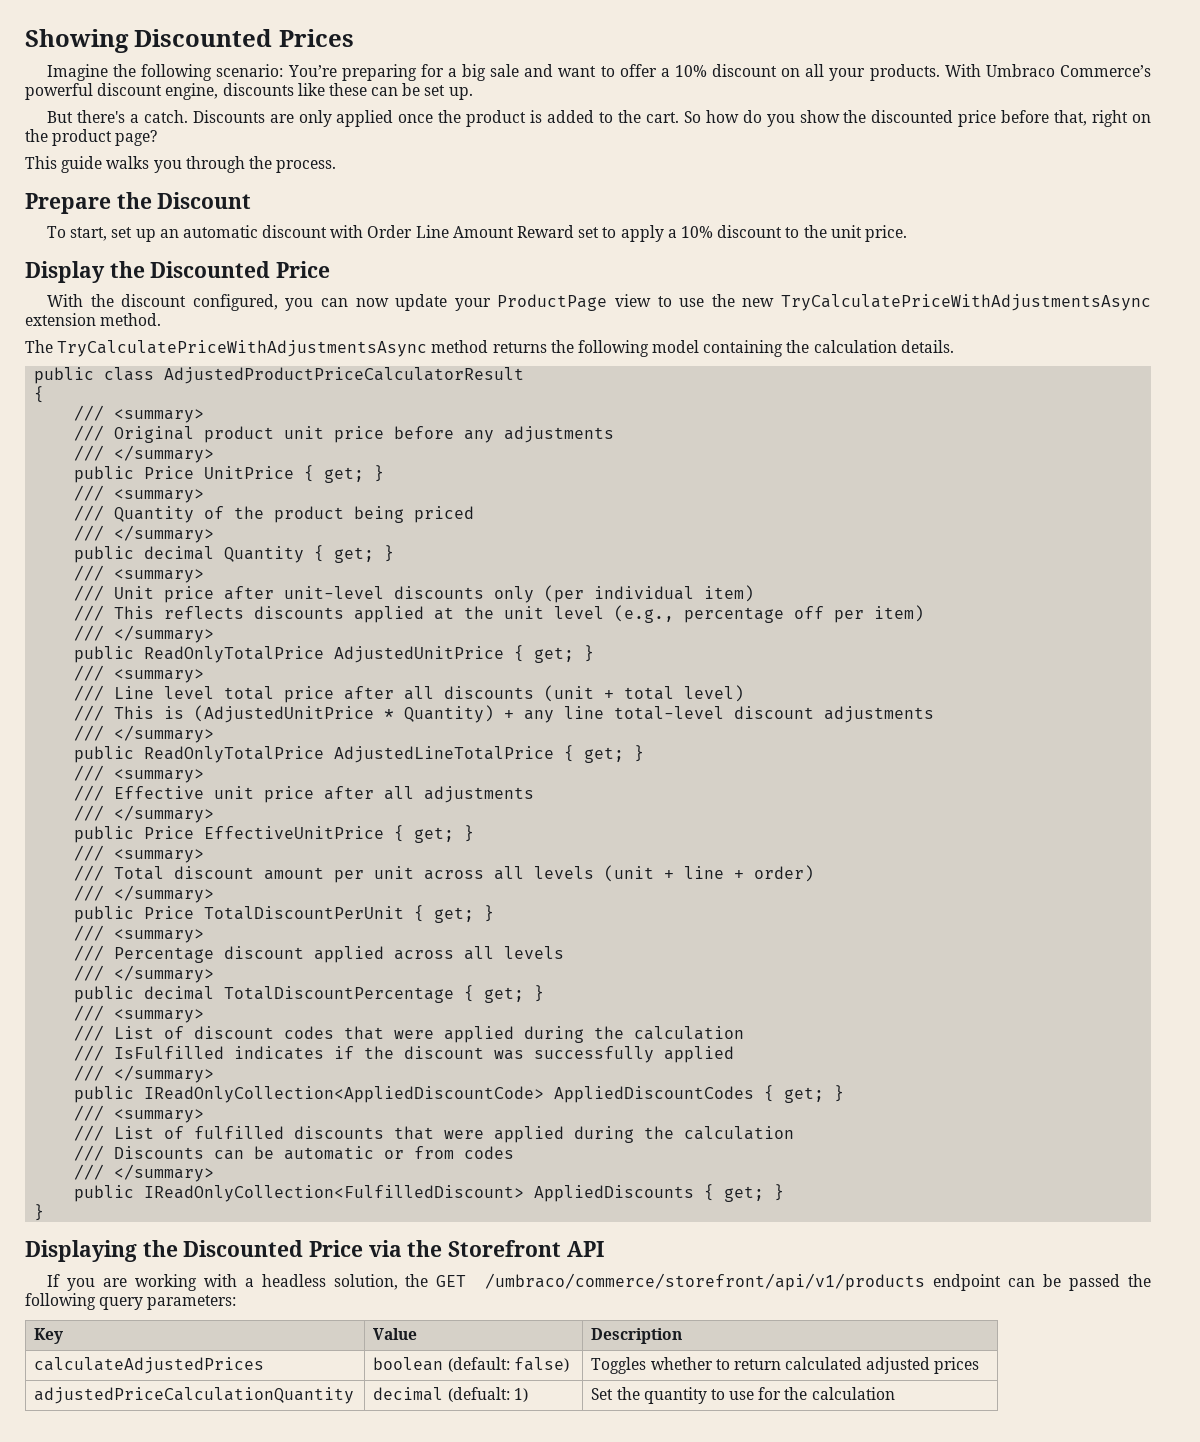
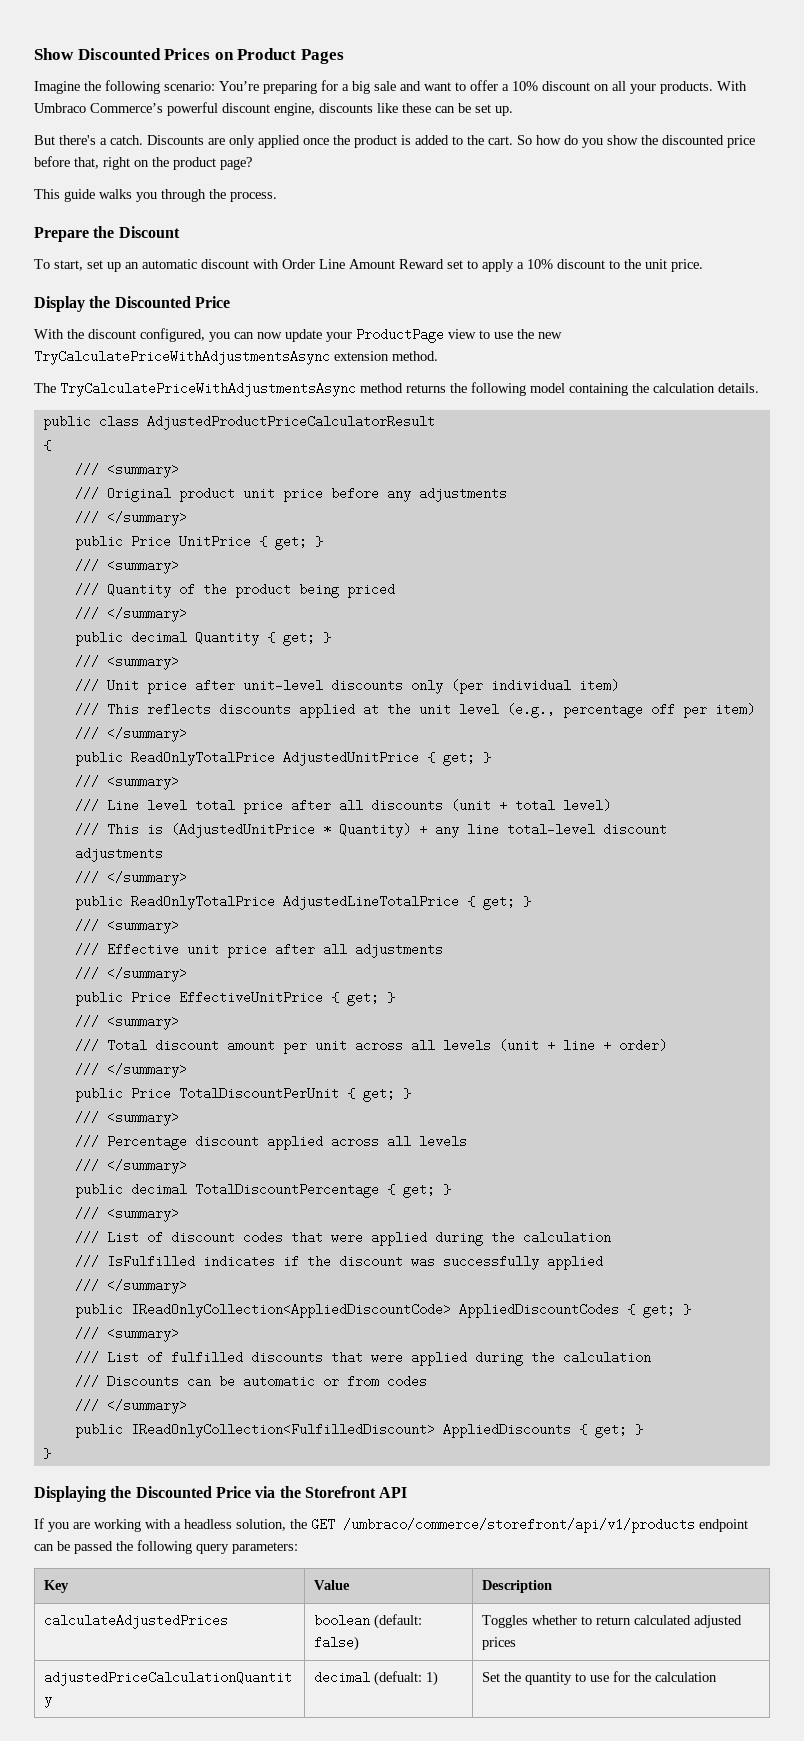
[25,29,129,53] Showing -> [34,48,74,60] Show
(354, 38) none -> [214,48,344,64] on Product Pages

